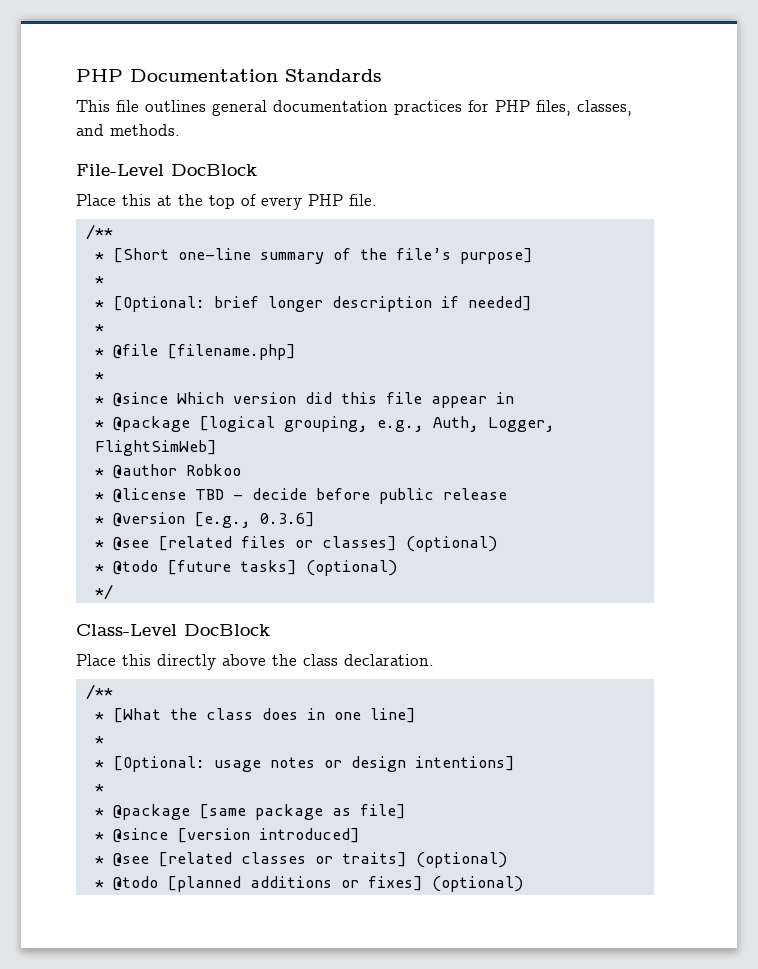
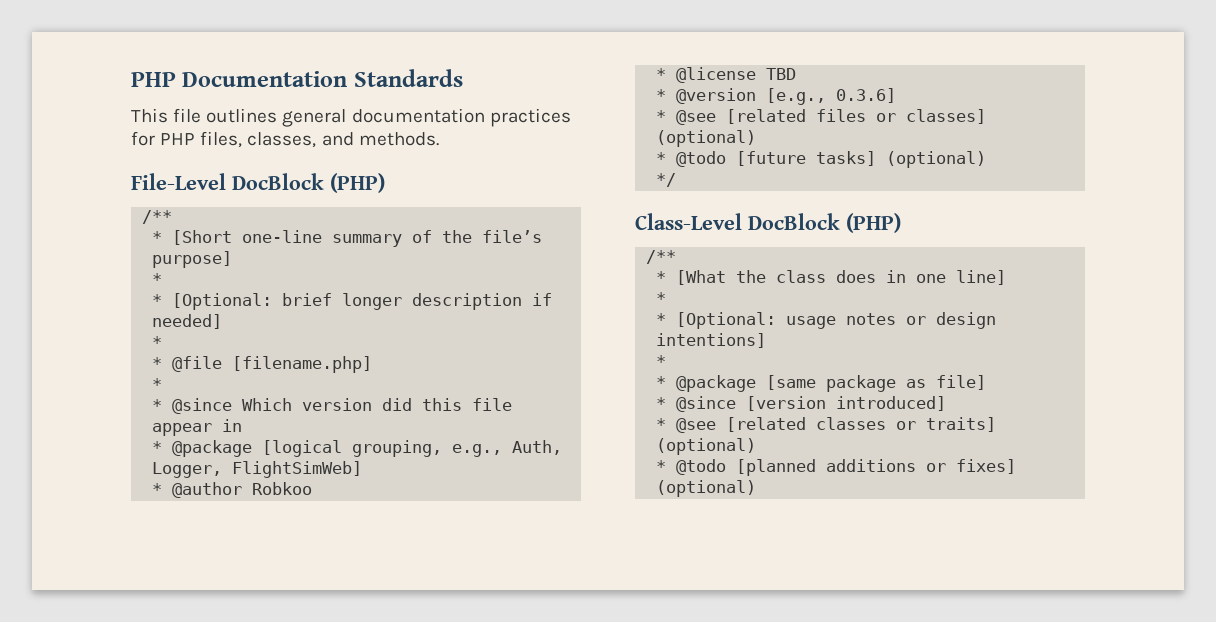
[76,194,377,210] // Place this at the top of every PHP file. -> [330,173,385,193] (PHP)
[232,488,507,504] - decide before public release -> (797, 74) none
[76,654,434,670] // Place this directly above the class declaration. -> [846,213,901,233] (PHP)

